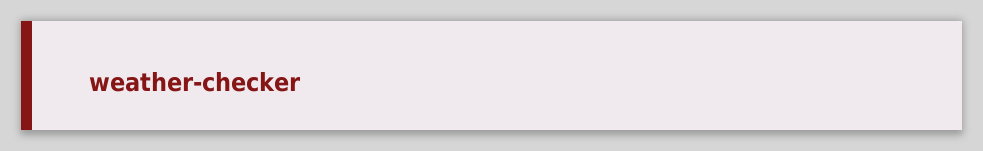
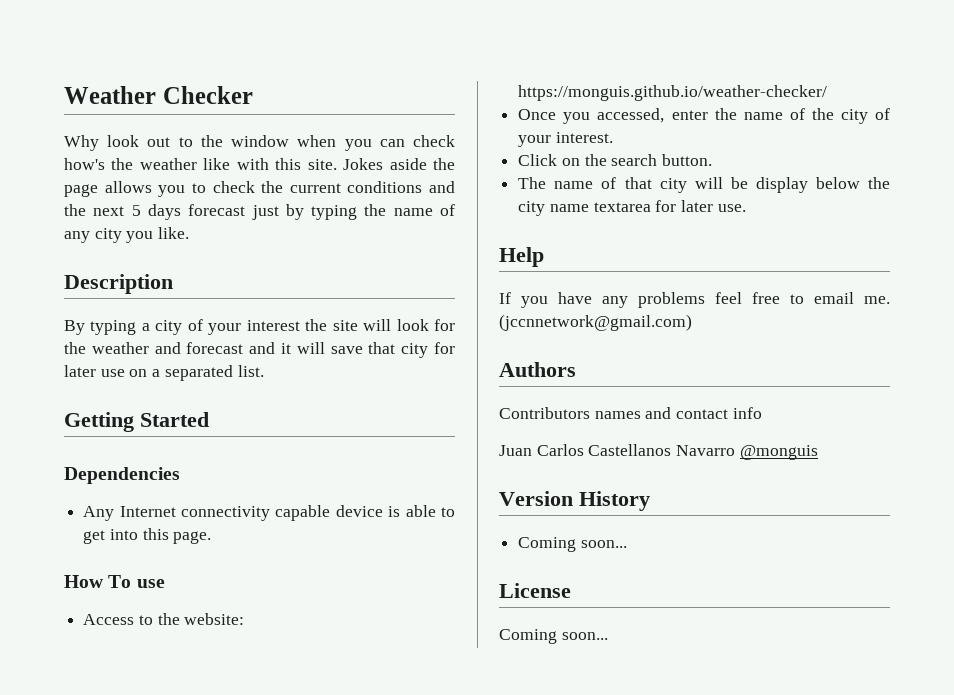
[89,72,301,92] weather-checker -> [64,86,253,104] [64,135,455,151] [64,158,455,170] [64,181,455,197] [64,204,456,220] [64,227,190,243] [64,274,173,294] [64,319,455,335] [64,342,456,358] [64,365,264,381] [64,412,209,432] [64,467,180,484] [83,505,456,521] [83,528,212,544] [64,575,165,588] [83,613,245,625] [518,85,828,101] [518,108,890,124] [518,132,613,147] [518,154,713,166] [518,177,890,193] [518,200,746,216] [499,247,544,267] [499,292,890,308] [499,314,692,331] [499,362,576,377] [499,407,762,419] [499,444,818,460] [499,491,650,511] [518,537,627,552] [499,583,571,598] [499,629,608,644] Weather Checker // Why look out to the window when you can check how's the weather like with this site. Jokes aside the page allows you to check the current conditions and the next 5 days forecast just by typing the name of any city you like. // Description // By typing a city of your interest the site will look for the weather and forecast and it will save that city for later use on a separated list. // Getting Started // Dependencies // Any Internet connectivity capable device is able to get into this page. // How To use // Access to the website: https://monguis.github.io/weather-checker/ // Once you accessed, enter the name of the city of your interest. // Click on the search button. // The name of that city will be display below the city name textarea for later use. // Help // If you have any problems feel free to email me. (jccnnetwork@gmail.com) // Authors // Contributors names and contact info // Juan Carlos Castellanos Navarro @monguis // Version History // Coming soon... // License // Coming soon...

